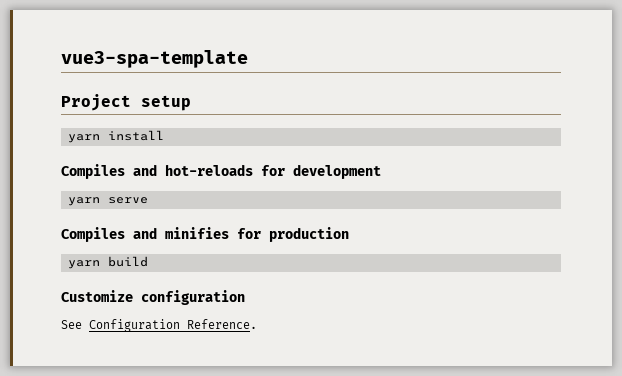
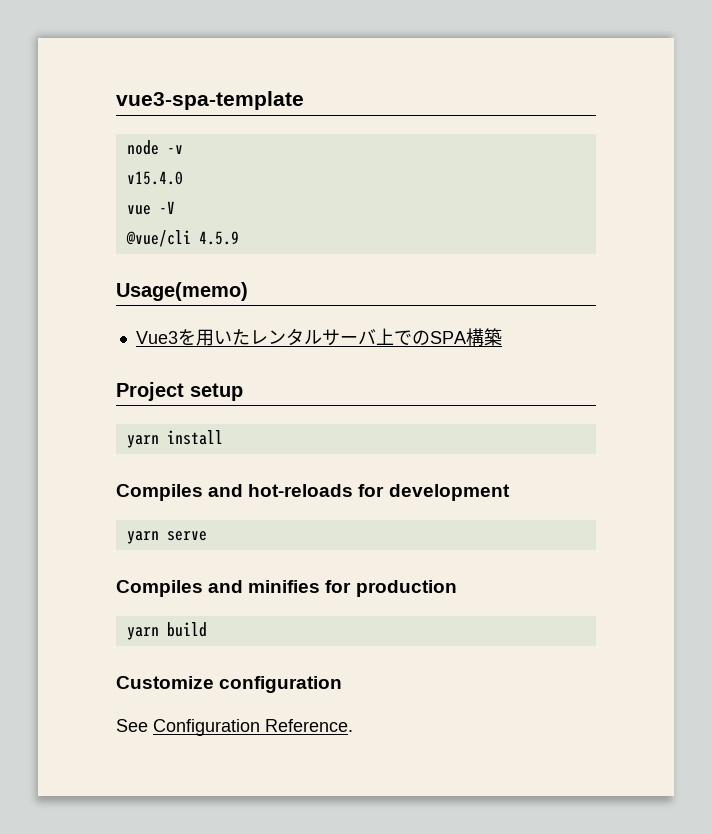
(248, 59) none -> [126,140,183,155] [126,171,183,185] [126,201,175,215] [125,230,239,247] [116,282,248,301] [135,328,502,346] // node -v // v15.4.0 // vue -V // @vue/cli 4.5.9 // Usage(memo) // Vue3を用いたレンタルサーバ上でのSPA構築

